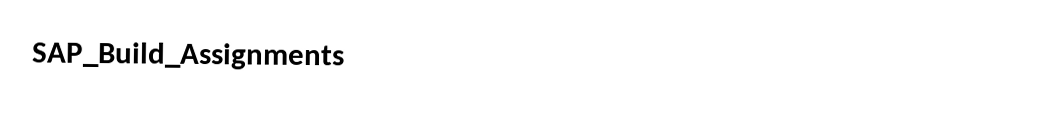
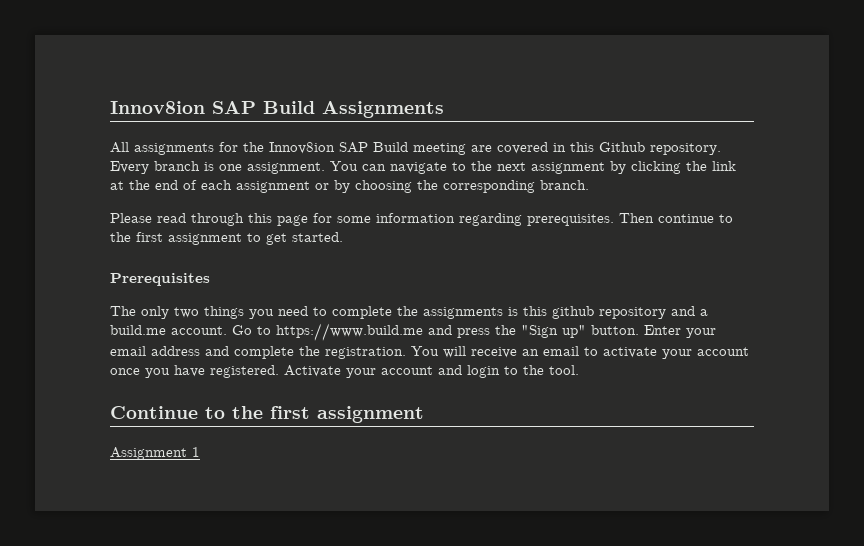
[31,41,345,71] SAP_Build_Assignments -> [110,101,444,118] [110,142,721,155] [110,161,736,174] [110,180,589,193] [110,213,733,226] [110,232,343,245] [110,273,210,286] [110,306,708,319] [110,323,716,341] [110,346,749,359] [110,365,579,378] [110,406,424,423] [110,447,200,460] Innov8ion SAP Build Assignments // All assignments for the Innov8ion SAP Build meeting are covered in this Github repository. Every branch is one assignment. You can navigate to the next assignment by clicking the link at the end of each assignment or by choosing the corresponding branch. // Please read through this page for some information regarding prerequisites. Then continue to the first assignment to get started. // Prerequisites // The only two things you need to complete the assignments is this github repository and a build.me account. Go to https://www.build.me and press the "Sign up" button. Enter your email address and complete the registration. You will receive an email to activate your account once you have registered. Activate your account and login to the tool. // Continue to the first assignment // Assignment 1

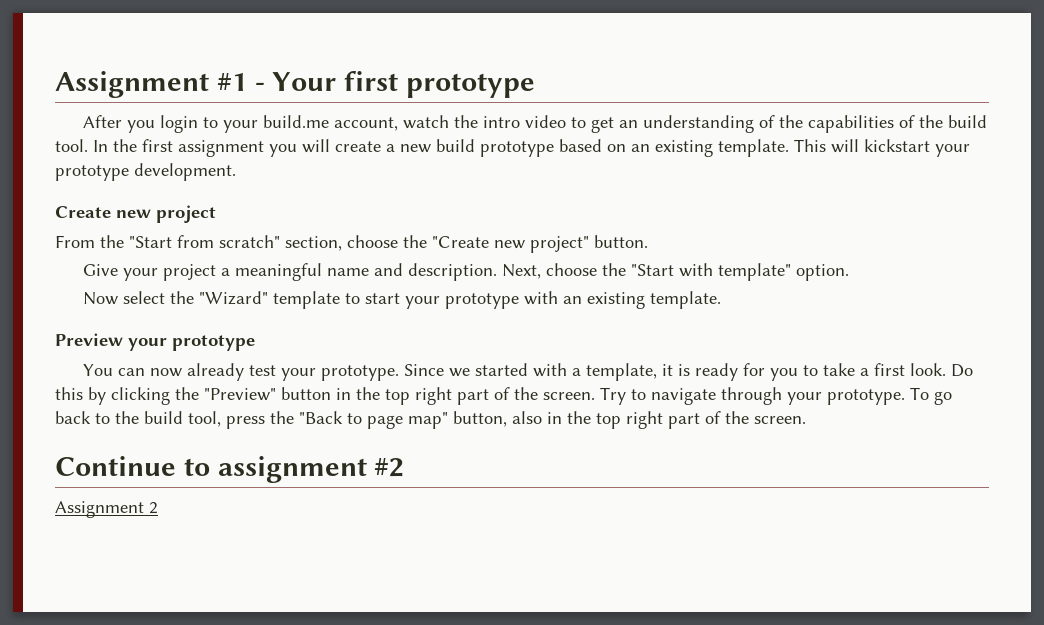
[110,101,444,118] [110,142,721,155] [110,161,736,174] [110,180,589,193] [110,213,733,226] [110,232,343,245] [110,273,210,286] [110,306,708,319] [110,323,716,341] [110,346,749,359] [110,365,579,378] Innov8ion SAP Build Assignments // All assignments for the Innov8ion SAP Build meeting are covered in this Github repository. Every branch is one assignment. You can navigate to the next assignment by clicking the link at the end of each assignment or by choosing the corresponding branch. // Please read through this page for some information regarding prerequisites. Then continue to the first assignment to get started. // Prerequisites // The only two things you need to complete the assignments is this github repository and a build.me account. Go to https://www.build.me and press the "Sign up" button. Enter your email address and complete the registration. You will receive an email to activate your account once you have registered. Activate your account and login to the tool. -> [55,71,536,98] [83,115,988,133] [55,139,970,157] [55,163,236,181] [55,205,216,223] [55,235,648,253] [83,263,850,281] [83,291,722,309] [55,333,255,351] [83,363,974,381] [55,387,952,405] [55,411,806,429] Assignment #1 - Your first prototype // After you login to your build.me account, watch the intro video to get an understanding of the capabilities of the build tool. In the first assignment you will create a new build prototype based on an existing template. This will kickstart your prototype development. // Create new project // From the "Start from scratch" section, choose the "Create new project" button. // Give your project a meaningful name and description. Next, choose the "Start with template" option. // Now select the "Wizard" template to start your prototype with an existing template. // Preview your prototype // You can now already test your prototype. Since we started with a template, it is ready for you to take a first look. Do this by clicking the "Preview" button in the top right part of the screen. Try to navigate through your prototype. To go back to the build tool, press the "Back to page map" button, also in the top right part of the screen.
[232,406,424,423] [110,447,200,460] the first assignment // Assignment 1 -> [217,456,405,483] [55,501,158,518] assignment #2 // Assignment 2

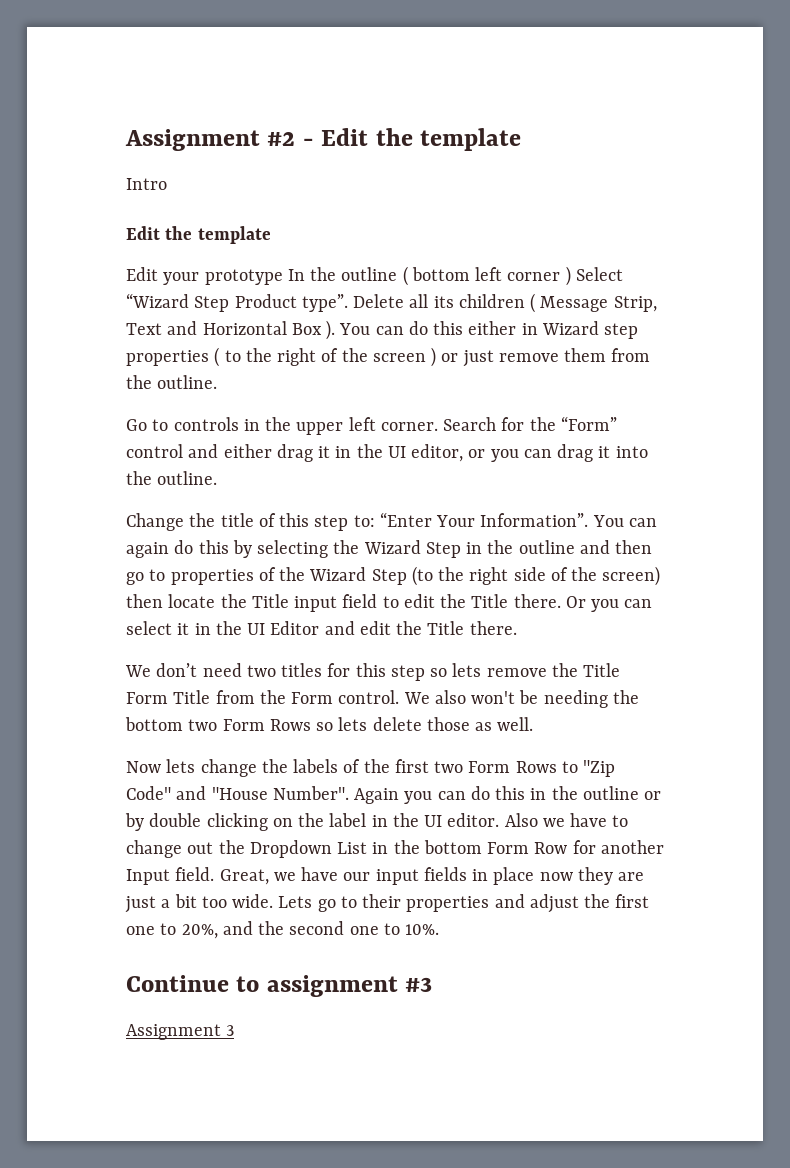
[55,71,536,98] [83,115,988,133] [55,139,970,157] [55,163,236,181] [55,205,216,223] [55,235,648,253] [83,263,850,281] [83,291,722,309] [55,333,255,351] [83,363,974,381] [55,387,952,405] [55,411,806,429] Assignment #1 - Your first prototype // After you login to your build.me account, watch the intro video to get an understanding of the capabilities of the build tool. In the first assignment you will create a new build prototype based on an existing template. This will kickstart your prototype development. // Create new project // From the "Start from scratch" section, choose the "Create new project" button. // Give your project a meaningful name and description. Next, choose the "Start with template" option. // Now select the "Wizard" template to start your prototype with an existing template. // Preview your prototype // You can now already test your prototype. Since we started with a template, it is ready for you to take a first look. Do this by clicking the "Preview" button in the top right part of the screen. Try to navigate through your prototype. To go back to the build tool, press the "Back to page map" button, also in the top right part of the screen. -> [125,128,522,151] [126,178,167,190] [126,226,271,244] [126,266,623,286] [126,293,657,313] [126,320,639,340] [126,347,651,367] [126,375,218,389] [126,416,617,435] [126,444,648,462] [126,471,218,485] [126,512,657,531] [126,540,653,558] [126,566,661,586] [126,594,653,612] [126,621,517,635] [125,663,621,681] [126,690,639,708] [125,717,534,731] [126,759,616,777] [126,786,662,804] [125,813,629,831] [126,840,664,858] [126,867,645,885] [125,894,650,913] [126,921,440,939] Assignment #2 - Edit the template // Intro // Edit the template // Edit your prototype In the outline ( bottom left corner ) Select “Wizard Step Product type”. Delete all its children ( Message Strip, Text and Horizontal Box ). You can do this either in Wizard step properties ( to the right of the screen ) or just remove them from the outline. // Go to controls in the upper left corner. Search for the “Form” control and either drag it in the UI editor, or you can drag it into the outline. // Change the title of this step to: “Enter Your Information”. You can again do this by selecting the Wizard Step in the outline and then go to properties of the Wizard Step (to the right side of the screen) then locate the Title input field to edit the Title there. Or you can select it in the UI Editor and edit the Title there. // We don’t need two titles for this step so lets remove the Title Form Title from the Form control. We also won't be needing the bottom two Form Rows so lets delete those as well. // Now lets change the labels of the first two Form Rows to "Zip Code" and "House Number". Again you can do this in the outline or by double clicking on the label in the UI editor. Also we have to change out the Dropdown List in the bottom Form Row for another Input field. Great, we have our input fields in place now they are just a bit too wide. Lets go to their properties and adjust the first one to 20%, and the second one to 10%.
[374,458,405,477] [55,501,158,518] #2 // Assignment 2 -> [405,977,433,992] [126,1024,235,1040] #3 // Assignment 3

